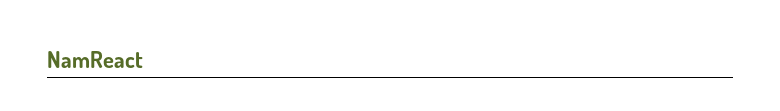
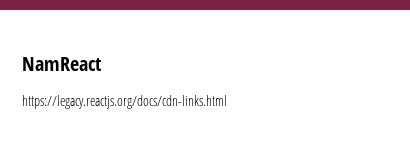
(143, 59) none -> [22,95,227,109] // https://legacy.reactjs.org/docs/cdn-links.html

